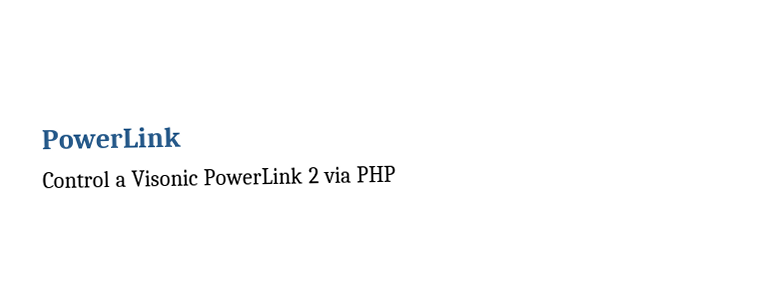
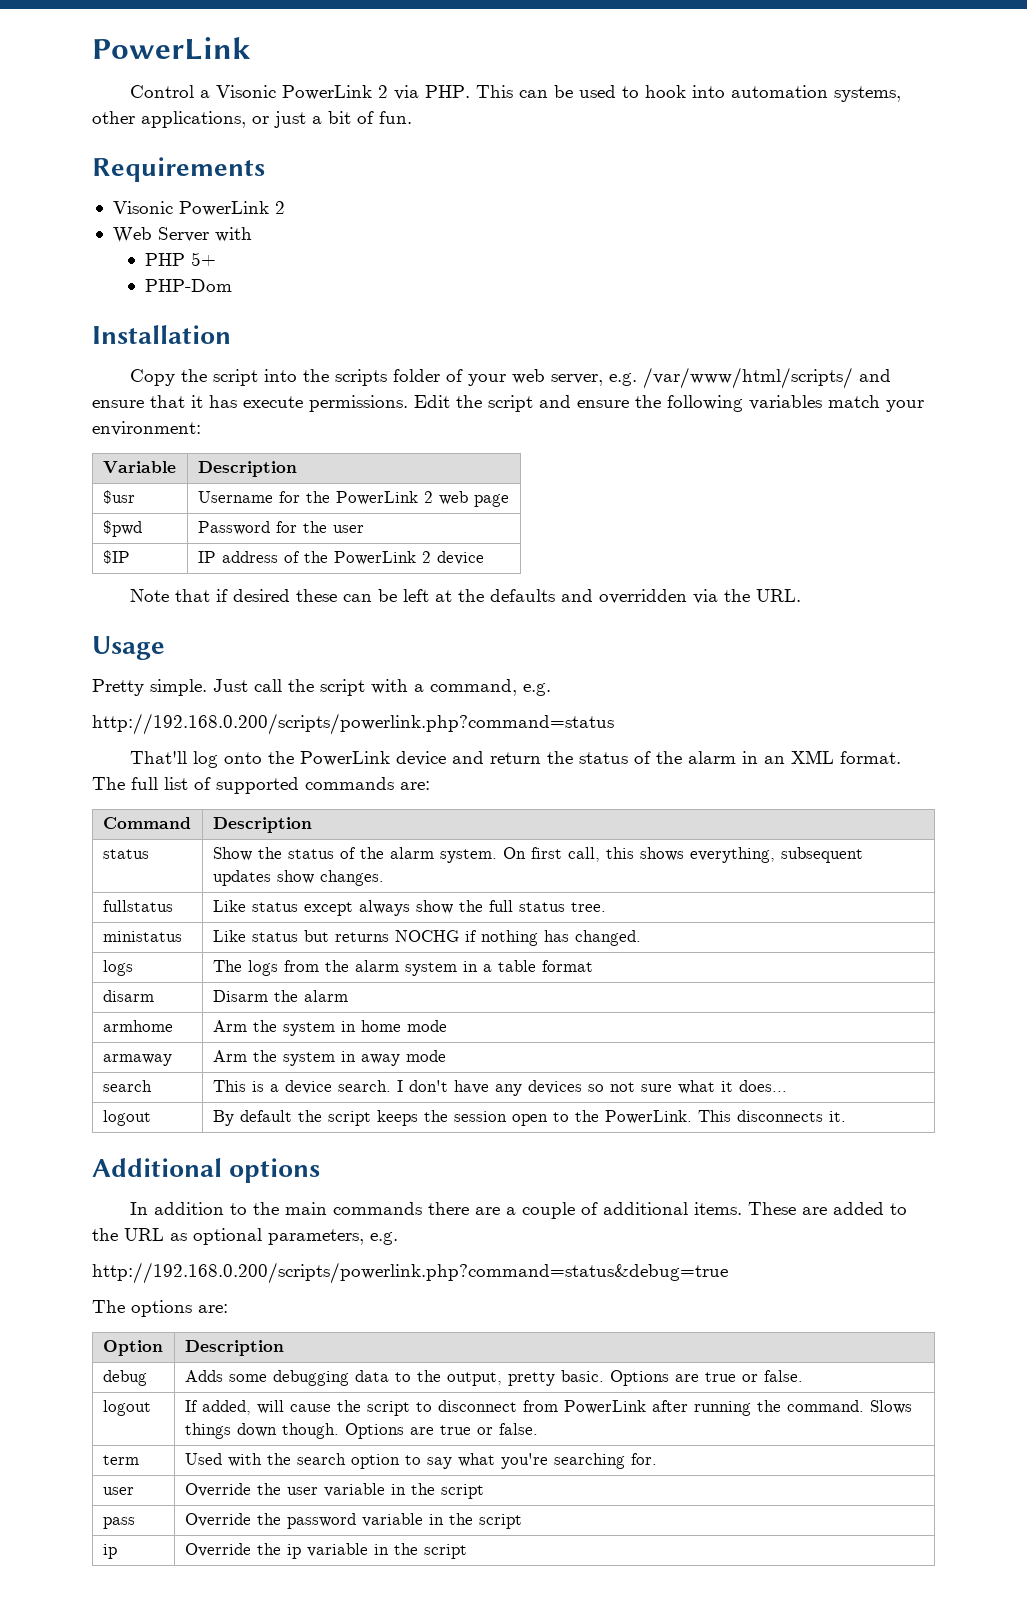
[355,165,396,183] PHP -> [425,85,902,102] [92,111,412,128] [92,157,265,182] [112,201,285,216] [112,227,252,243] [144,252,216,266] [144,279,232,292] [92,325,231,344] [130,367,892,389] [92,395,924,412] [92,421,201,436] [102,461,176,473] [197,461,297,477] [102,490,135,504] [197,491,509,507] [102,520,142,537] [197,521,364,535] [102,550,130,564] [197,551,484,565] [130,589,802,604] [92,636,165,660] [92,679,551,696] [92,713,614,735] [130,750,902,768] [92,777,430,794] [102,817,191,829] [212,817,312,833] [102,849,149,859] [212,847,863,863] [212,870,384,886] [102,900,173,912] [212,900,606,916] [102,931,182,942] [212,930,641,946] [102,960,133,976] [212,960,593,976] [102,990,154,1002] [212,990,348,1002] [102,1020,173,1032] [212,1020,447,1036] [102,1054,172,1066] [212,1050,446,1066] [102,1080,152,1092] [212,1080,787,1096] [102,1110,151,1126] [212,1110,846,1126] [92,1158,321,1183] [130,1202,908,1219] [92,1228,398,1245] [92,1262,728,1284] [92,1300,228,1317] [102,1340,163,1356] [184,1340,284,1356] [102,1370,147,1386] [184,1370,803,1386] [102,1400,151,1416] [184,1400,912,1416] [184,1423,538,1439] [102,1455,139,1465] [184,1453,657,1469] [102,1487,134,1495] [184,1483,484,1499] [102,1517,135,1529] [184,1513,522,1529] [102,1544,117,1559] [184,1543,467,1559] PHP. This can be used to hook into automation systems, other applications, or just a bit of fun. // Requirements // Visonic PowerLink 2 // Web Server with // PHP 5+ // PHP-Dom // Installation // Copy the script into the scripts folder of your web server, e.g. /var/www/html/scripts/ and ensure that it has execute permissions. Edit the script and ensure the following variables match your environment: // Variable | Description // $usr | Username for the PowerLink 2 web page // $pwd | Password for the user // $IP | IP address of the PowerLink 2 device // Note that if desired these can be left at the defaults and overridden via the URL. // Usage // Pretty simple. Just call the script with a command, e.g. // http://192.168.0.200/scripts/powerlink.php?command=status // That'll log onto the PowerLink device and return the status of the alarm in an XML format. The full list of supported commands are: // Command | Description // status | Show the status of the alarm system. On first call, this shows everything, subsequent updates show changes. // fullstatus | Like status except always show the full status tree. // ministatus | Like status but returns NOCHG if nothing has changed. // logs | The logs from the alarm system in a table format // disarm | Disarm the alarm // armhome | Arm the system in home mode // armaway | Arm the system in away mode // search | This is a device search. I don't have any devices so not sure what it does... // logout | By default the script keeps the session open to the PowerLink. This disconnects it. // Additional options // In addition to the main commands there are a couple of additional items. These are added to the URL as optional parameters, e.g. // http://192.168.0.200/scripts/powerlink.php?command=status&debug=true // The options are: // Option | Description // debug | Adds some debugging data to the output, pretty basic. Options are true or false. // logout | If added, will cause the script to disconnect from PowerLink after running the command. Slows things down though. Options are true or false. // term | Used with the search option to say what you're searching for. // user | Override the user variable in the script // pass | Override the password variable in the script // ip | Override the ip variable in the script

